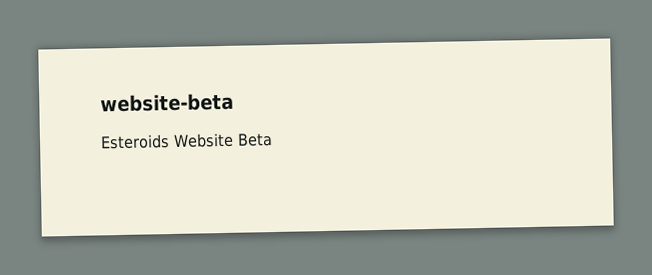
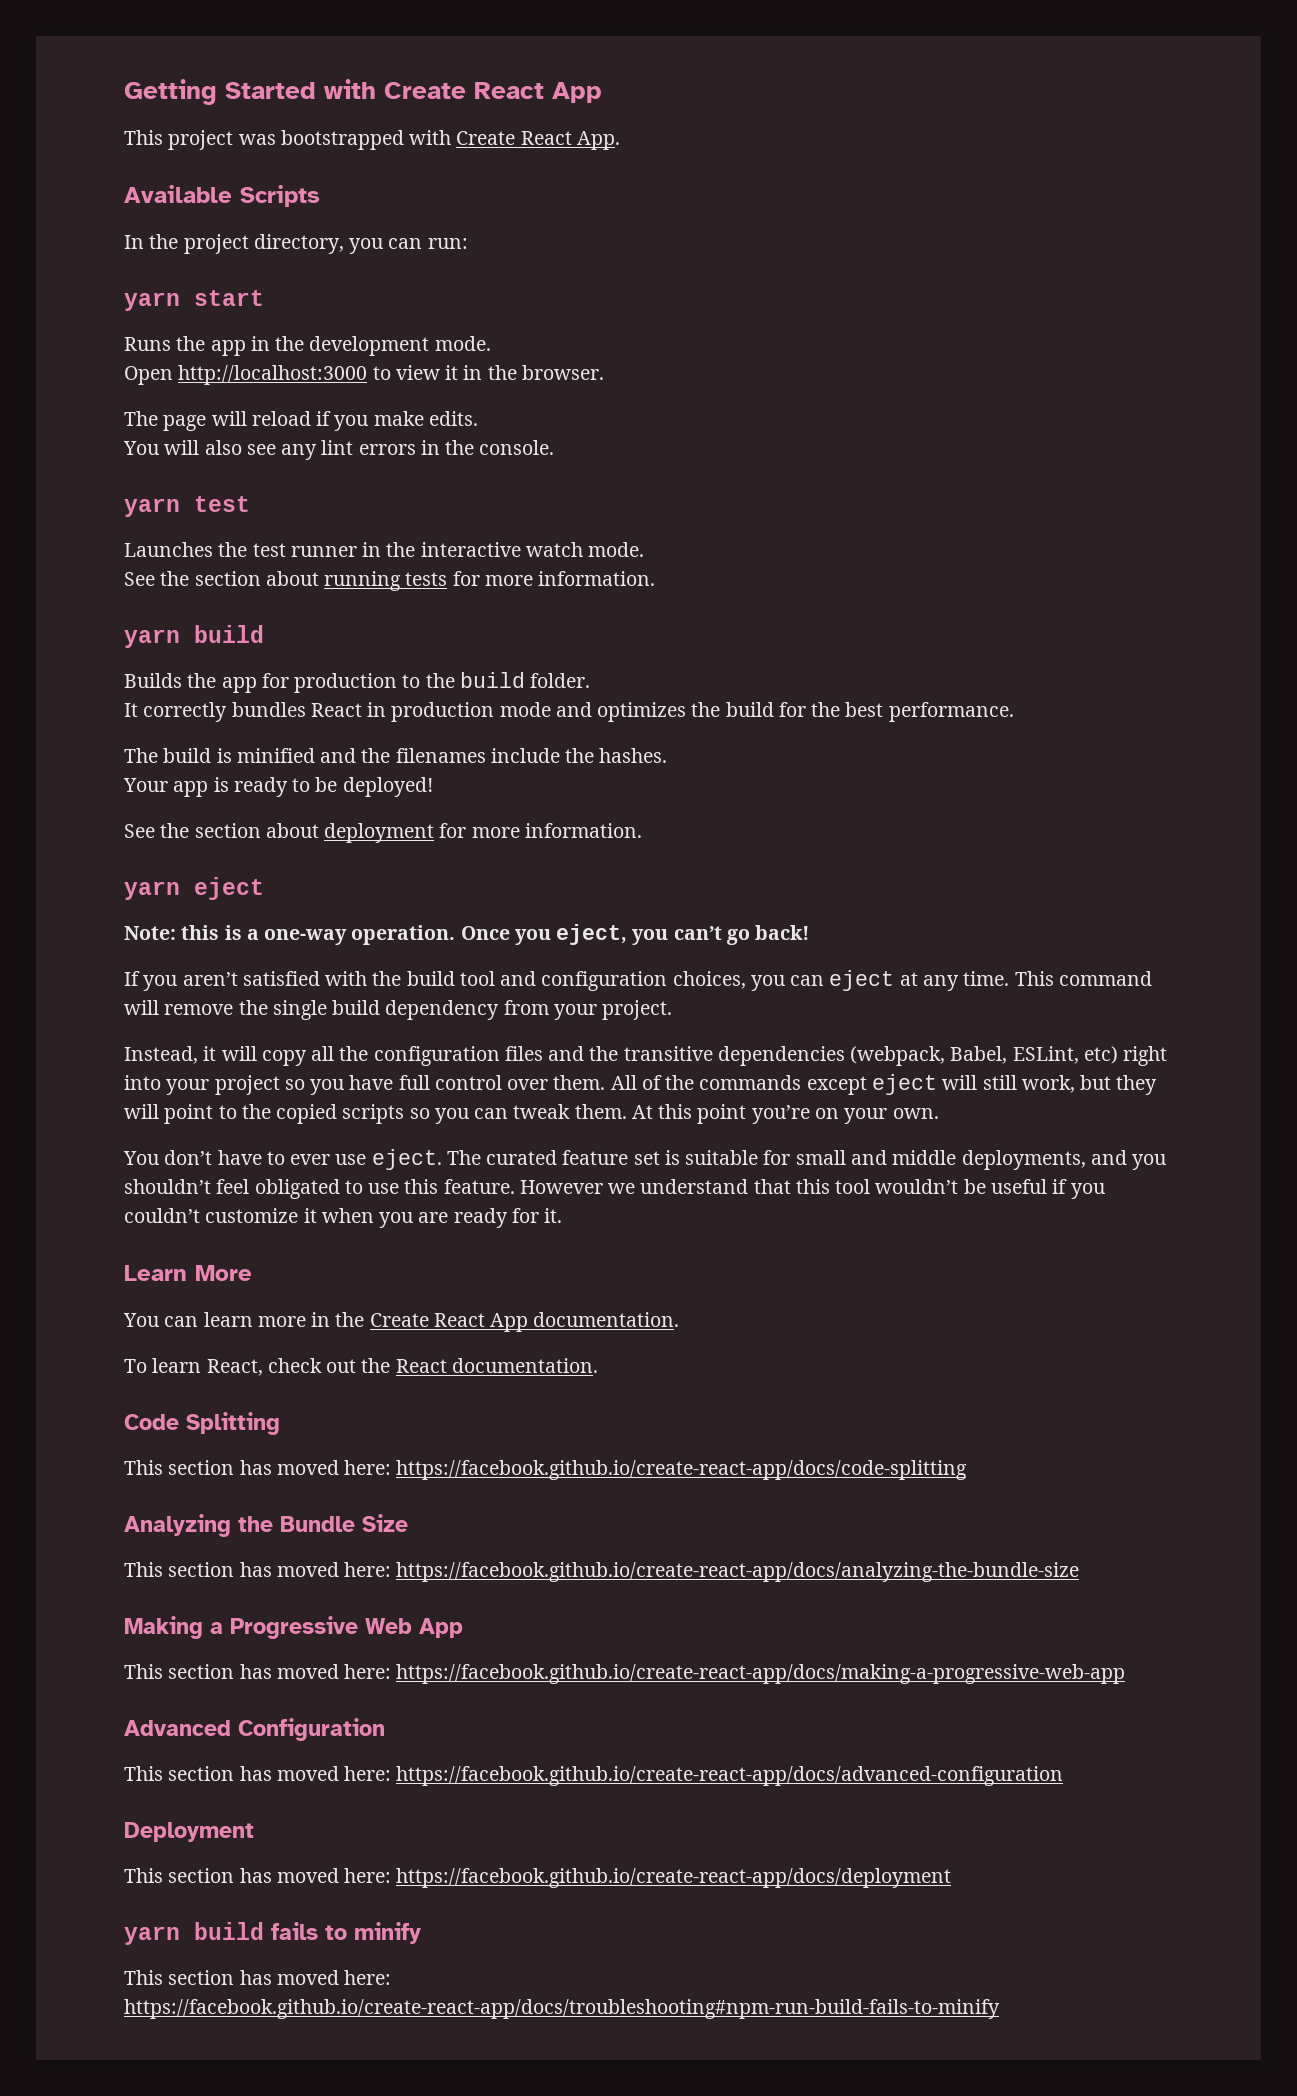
[100,92,234,113] [100,132,273,150] website-beta // Esteroids Website Beta -> [124,79,602,105] [124,130,620,150] [124,185,320,207] [124,234,468,254] [124,290,264,311] [124,336,491,356] [124,365,604,385] [124,411,478,431] [123,440,555,460] [124,496,250,517] [124,542,645,557] [124,571,656,591] [124,625,264,648] [124,672,591,693] [124,702,1014,722] [124,748,668,763] [123,777,433,797] [124,823,642,843] [124,877,264,900] [124,924,810,945] [124,970,1152,991] [124,1000,673,1020] [124,1046,1168,1066] [124,1074,1158,1095] [124,1104,939,1124] [123,1149,1167,1170] [124,1179,1105,1199] [124,1208,563,1228] [124,1265,252,1281] [123,1312,680,1332] [124,1358,598,1376] [124,1412,280,1435] [124,1460,968,1480] [124,1514,408,1537] [124,1562,1080,1582] [124,1616,463,1639] [124,1664,1126,1684] [124,1718,385,1741] [124,1766,1064,1786] [124,1822,254,1842] [124,1868,952,1888] [124,1922,421,1945] [124,1970,392,1985] [124,1999,1000,2019] Getting Started with Create React App // This project was bootstrapped with Create React App. // Available Scripts // In the project directory, you can run: // yarn start // Runs the app in the development mode. // Open http://localhost:3000 to view it in the browser. // The page will reload if you make edits. // You will also see any lint errors in the console. // yarn test // Launches the test runner in the interactive watch mode. // See the section about running tests for more information. // yarn build // Builds the app for production to the build folder. // It correctly bundles React in production mode and optimizes the build for the best performance. // The build is minified and the filenames include the hashes. // Your app is ready to be deployed! // See the section about deployment for more information. // yarn eject // Note: this is a one-way operation. Once you eject, you can’t go back! // If you aren’t satisfied with the build tool and configuration choices, you can eject at any time. This command will remove the single build dependency from your project. // Instead, it will copy all the configuration files and the transitive dependencies (webpack, Babel, ESLint, etc) right into your project so you have full control over them. All of the commands except eject will still work, but they will point to the copied scripts so you can tweak them. At this point you’re on your own. // You don’t have to ever use eject. The curated feature set is suitable for small and middle deployments, and you shouldn’t feel obligated to use this feature. However we understand that this tool wouldn’t be useful if you couldn’t customize it when you are ready for it. // Learn More // You can learn more in the Create React App documentation. // To learn React, check out the React documentation. // Code Splitting // This section has moved here: https://facebook.github.io/create-react-app/docs/code-splitting // Analyzing the Bundle Size // This section has moved here: https://facebook.github.io/create-react-app/docs/analyzing-the-bundle-size // Making a Progressive Web App // This section has moved here: https://facebook.github.io/create-react-app/docs/making-a-progressive-web-app // Advanced Configuration // This section has moved here: https://facebook.github.io/create-react-app/docs/advanced-configuration // Deployment // This section has moved here: https://facebook.github.io/create-react-app/docs/deployment // yarn build fails to minify // This section has moved here: https://facebook.github.io/create-react-app/docs/troubleshooting#npm-run-build-fails-to-minify

